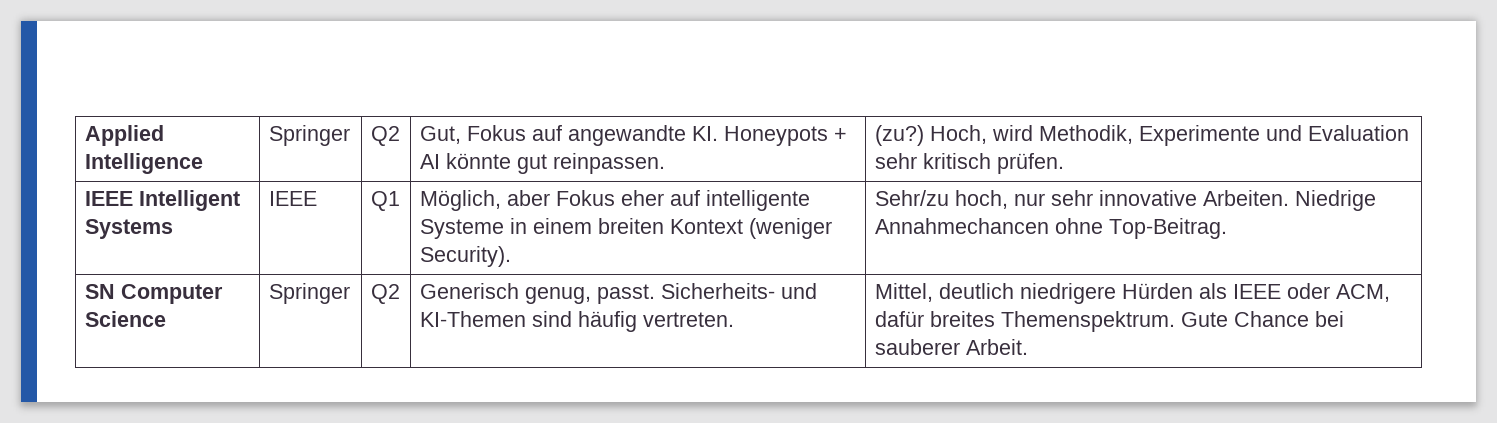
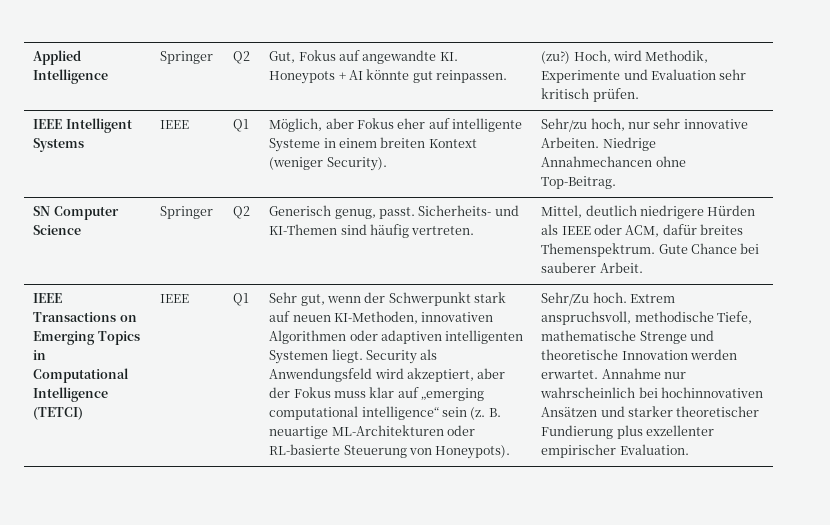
(1028, 347) none -> [33,293,63,303] [33,312,137,322] [33,331,140,345] [33,350,47,360] [33,368,130,383] [33,387,109,402] [33,407,84,420] [160,294,190,303] [233,293,250,306] [269,292,507,306] [269,311,494,324] [269,330,524,344] [269,349,438,364] [269,368,506,382] [269,387,485,401] [269,406,501,420] [269,425,475,439] [269,444,511,459] [541,292,675,306] [541,311,752,325] [541,330,714,344] [541,349,737,360] [541,368,686,379] [540,387,763,398] [541,406,760,417] [541,425,714,439] [541,444,689,458] // IEEE Transactions on Emerging Topics in Computational Intelligence (TETCI) | IEEE | Q1 | Sehr gut, wenn der Schwerpunkt stark auf neuen KI-Methoden, innovativen Algorithmen oder adaptiven intelligenten Systemen liegt. Security als Anwendungsfeld wird akzeptiert, aber der Fokus muss klar auf „emerging computational intelligence“ sein (z. B. neuartige ML-Architekturen oder RL-basierte Steuerung von Honeypots). | Sehr/Zu hoch. Extrem anspruchsvoll, methodische Tiefe, mathematische Strenge und theoretische Innovation werden erwartet. Annahme nur wahrscheinlich bei hochinnovativen Ansätzen und starker theoretischer Fundierung plus exzellenter empirischer Evaluation.

